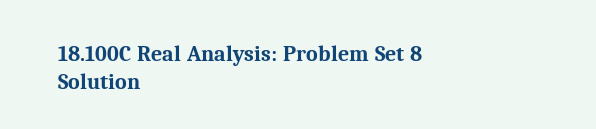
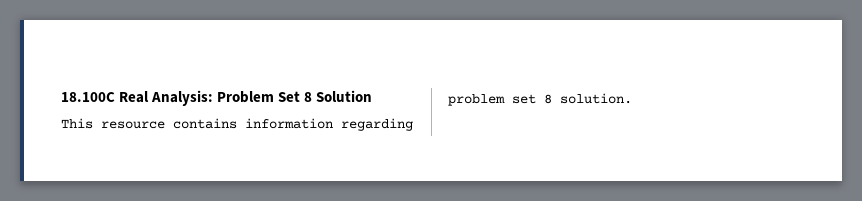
(140, 81) none -> [61,118,413,131] [448,93,632,106] // This resource contains information regarding problem set 8 solution.

